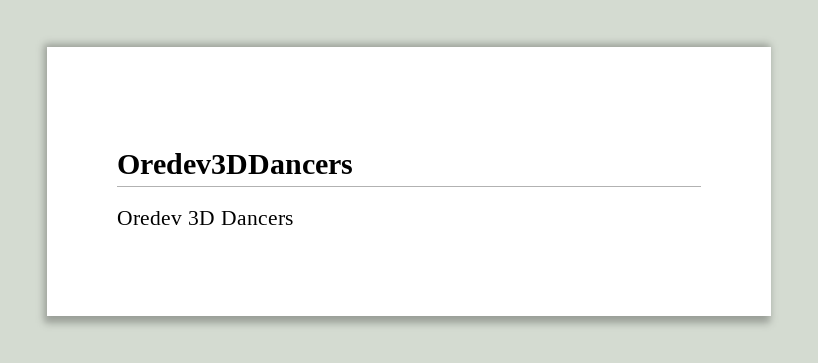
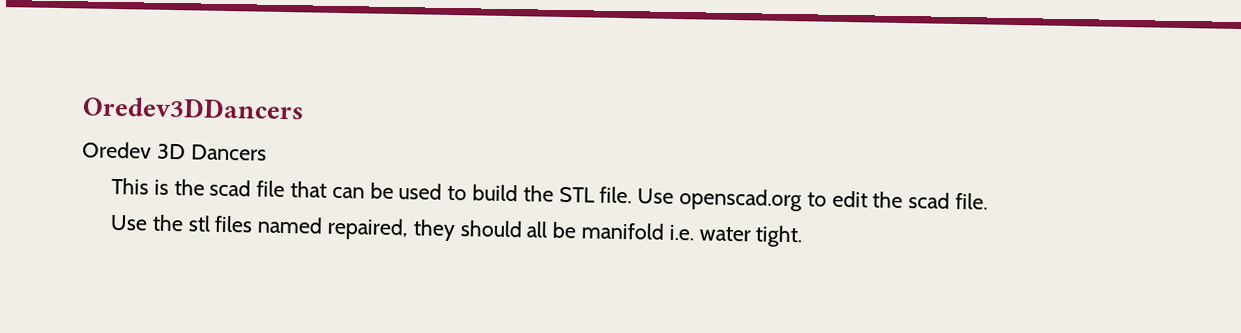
(293, 218) none -> [110,177,988,212] [109,214,803,248] // This is the scad file that can be used to build the STL file. Use openscad.org to edit the scad file. // Use the stl files named repaired, they should all be manifold i.e. water tight.

